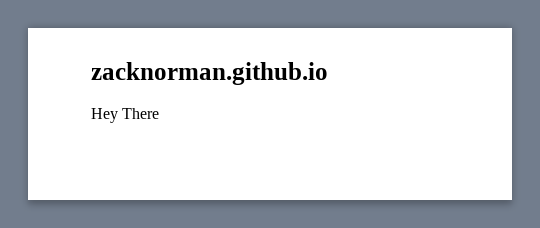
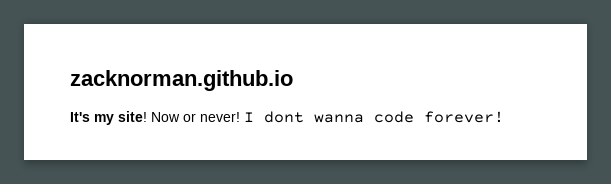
[91,108,160,123] Hey There -> [70,111,504,125] It's my site! Now or never! I dont wanna code forever!

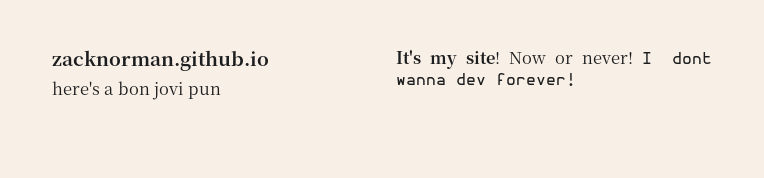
(293, 80) none -> [52,81,221,100] // here's a bon jovi pun
[374,111,414,123] code -> [456,73,486,85] dev

